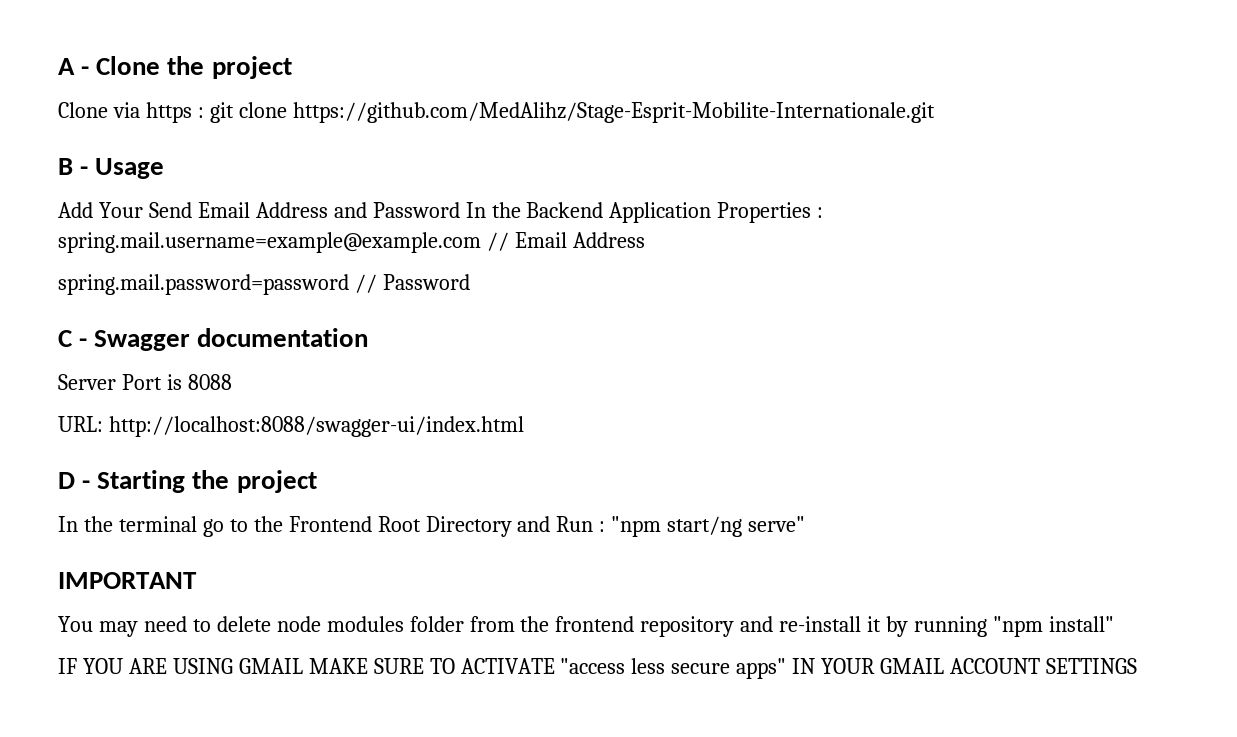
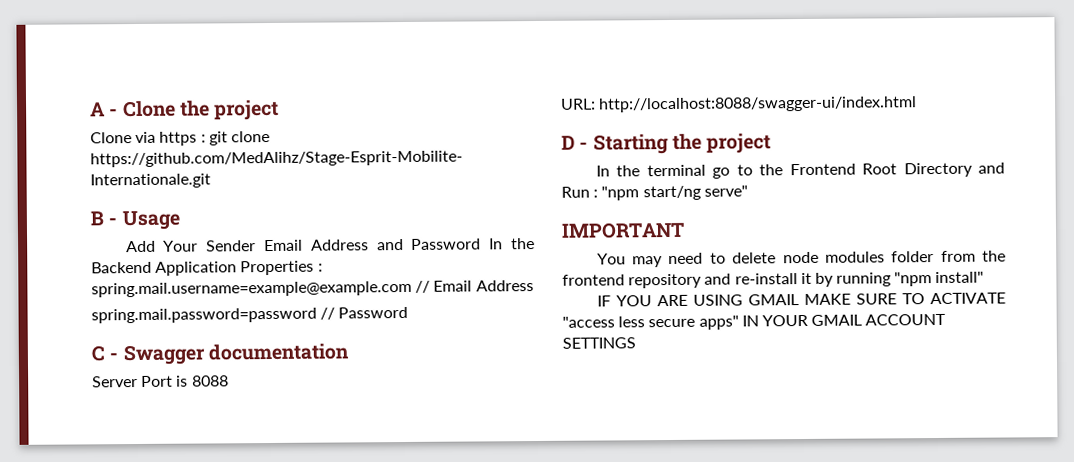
[148,202,192,218] Send -> [206,240,257,252] Sender

